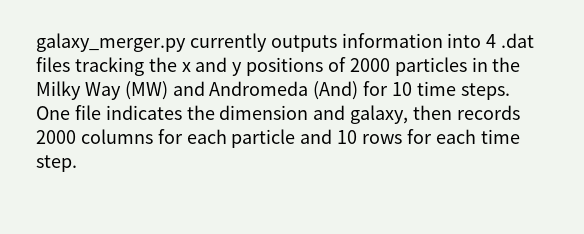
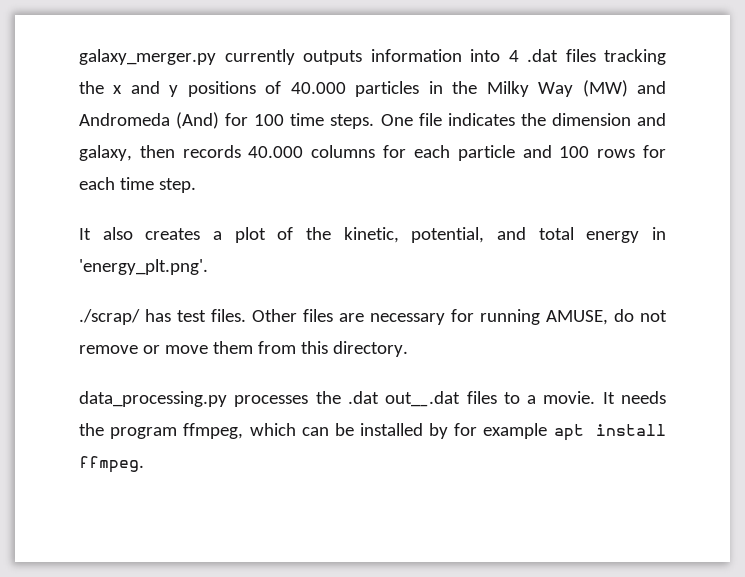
[349,58,390,72] 2000 -> [290,82,346,94] 40.000
[392,82,413,96] 10 -> [254,114,285,126] 100
[36,130,76,144] 2000 -> [248,146,304,158] 40.000
[337,130,358,144] 10 -> [559,146,590,158] 100
(77, 163) none -> [79,227,666,243] [79,259,208,275] [79,309,667,325] [79,341,408,357] [79,391,666,407] [79,423,666,441] [79,456,144,473] // It also creates a plot of the kinetic, potential, and total energy in 'energy_plt.png'. // ./scrap/ has test files. Other files are necessary for running AMUSE, do not remove or move them from this directory. // data_processing.py processes the .dat out__.dat files to a movie. It needs the program ffmpeg, which can be installed by for example apt install ffmpeg.

